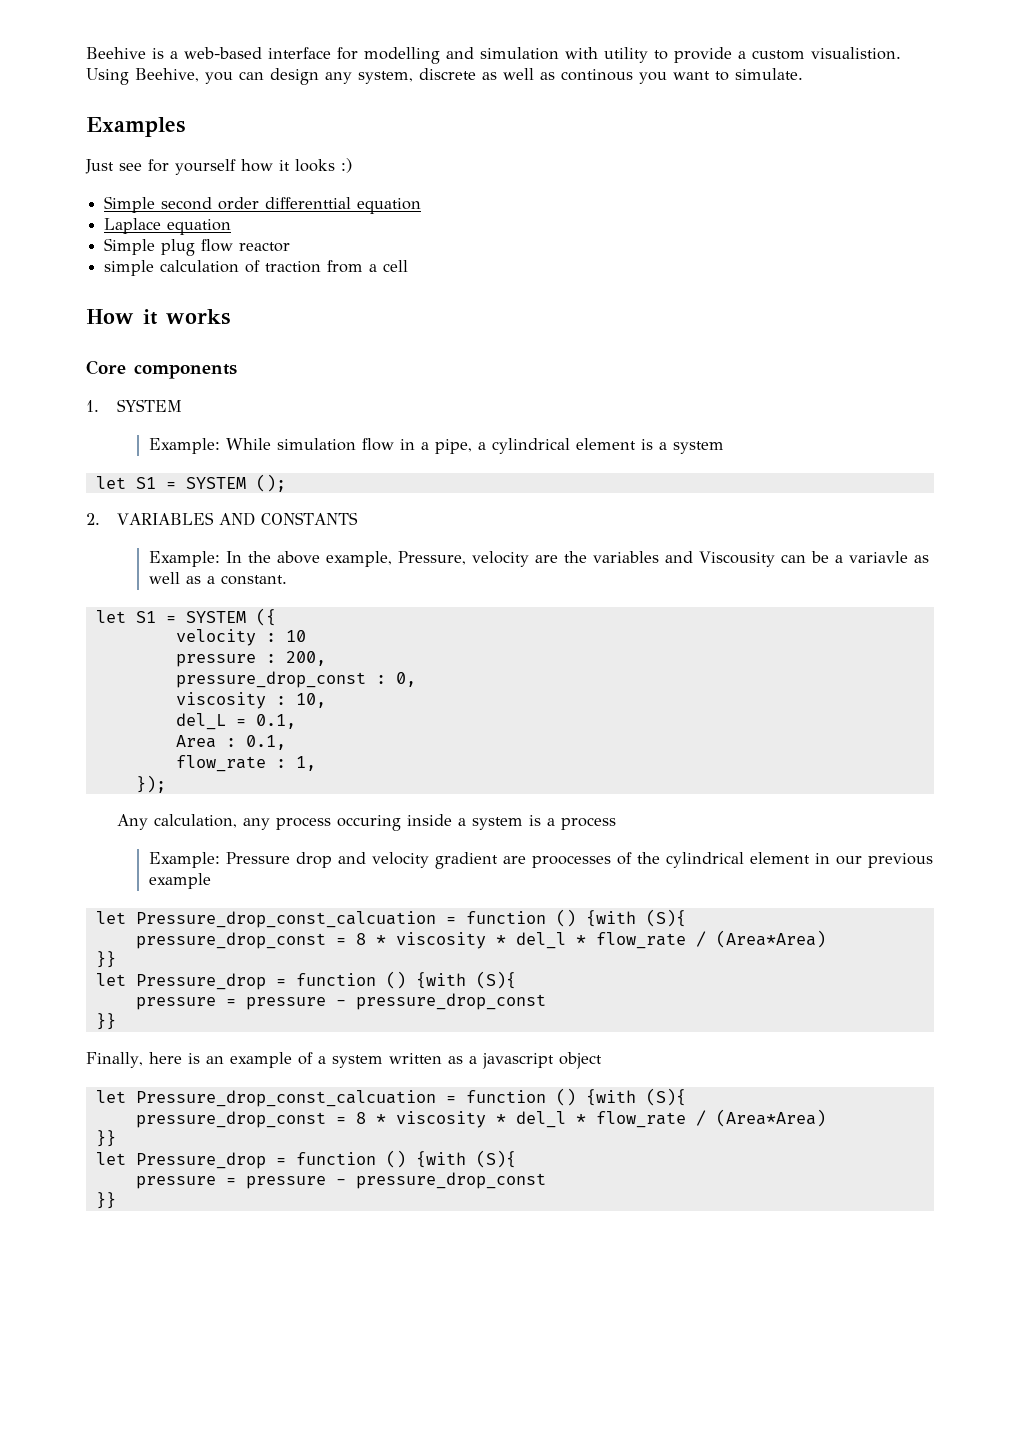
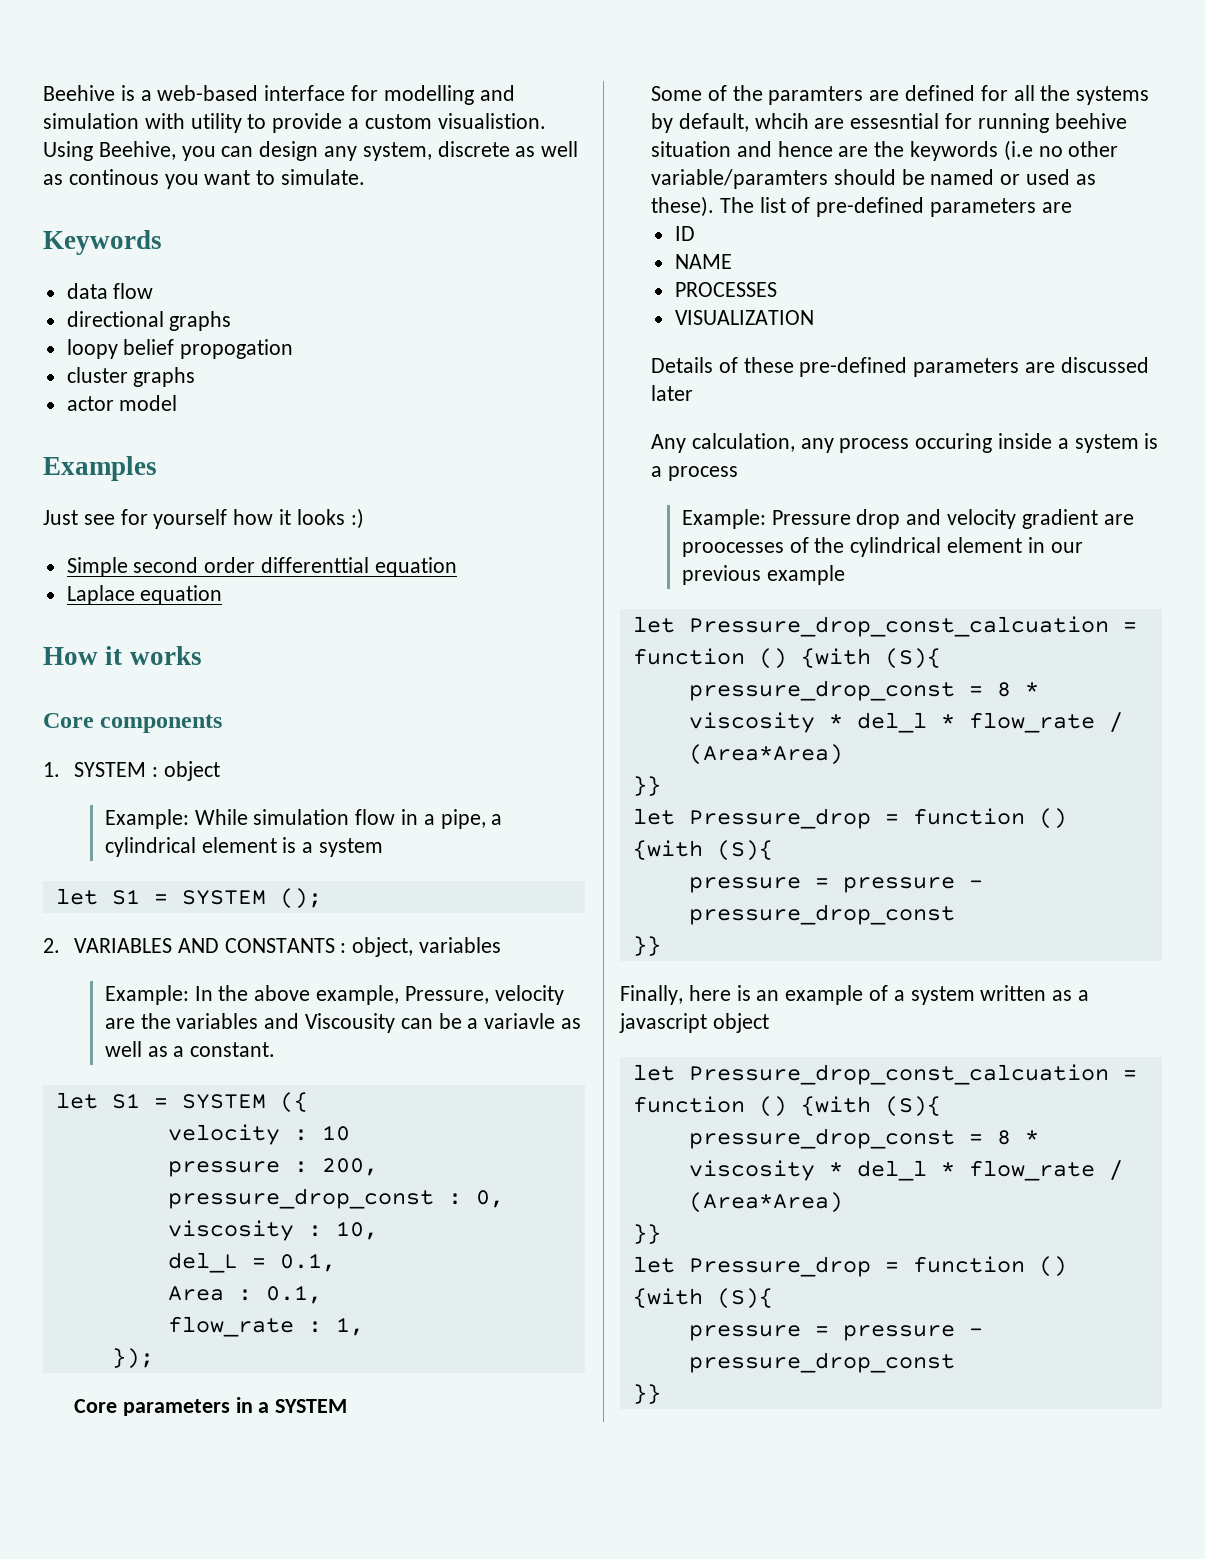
(803, 74) none -> [43,230,162,255] [66,283,154,299] [66,311,232,331] [66,339,294,359] [66,367,196,387] [66,395,178,411] // Keywords // data flow // directional graphs // loopy belief propogation // cluster graphs // actor model
[104,238,291,256] [104,260,409,276] // Simple plug flow reactor // simple calculation of traction from a cell -> (223, 595) none
(183, 405) none -> [151,761,220,781] : object
(359, 518) none -> [340,937,501,957] : object, variables
(166, 784) none -> [73,1397,348,1416] [650,85,1150,105] [650,113,1127,133] [650,140,1119,161] [650,169,1096,189] [650,196,1072,217] [674,226,695,241] [674,254,732,269] [674,282,777,297] [674,310,814,325] [650,357,1149,377] [650,385,693,401] // Core parameters in a SYSTEM // Some of the paramters are defined for all the systems by default, whcih are essesntial for running beehive situation and hence are the keywords (i.e no other variable/paramters should be named or used as these). The list of pre-defined parameters are // ID // NAME // PROCESSES // VISUALIZATION // Details of these pre-defined parameters are discussed later

